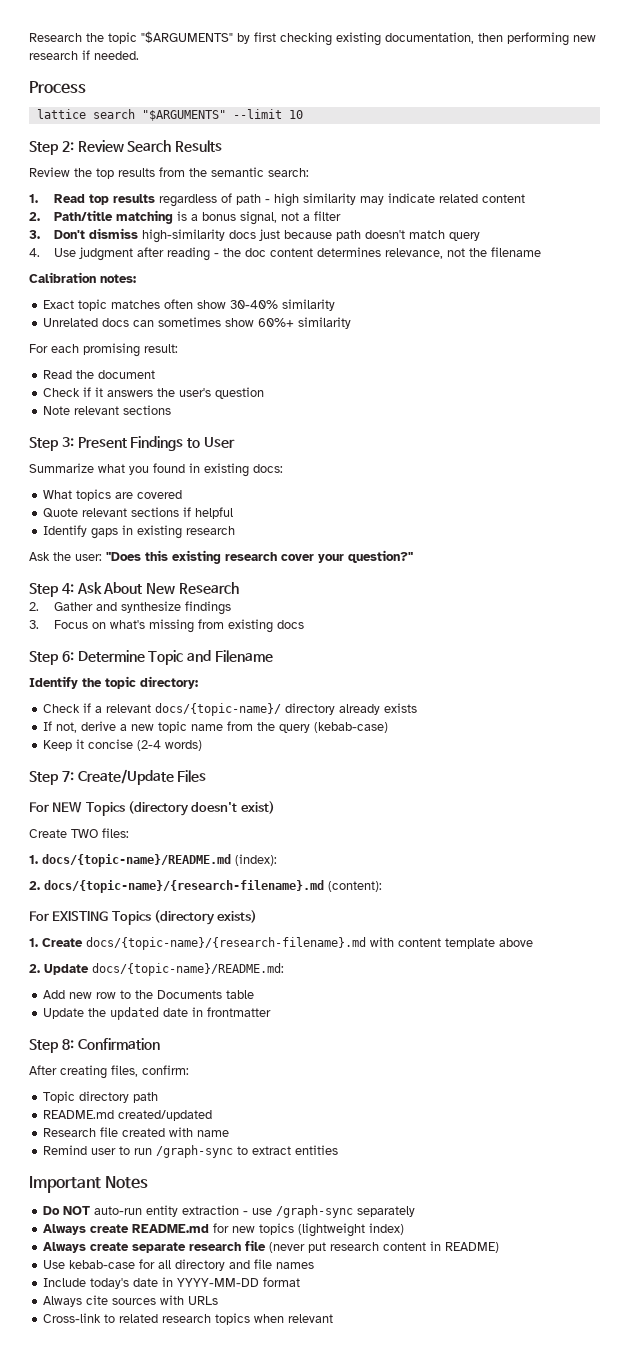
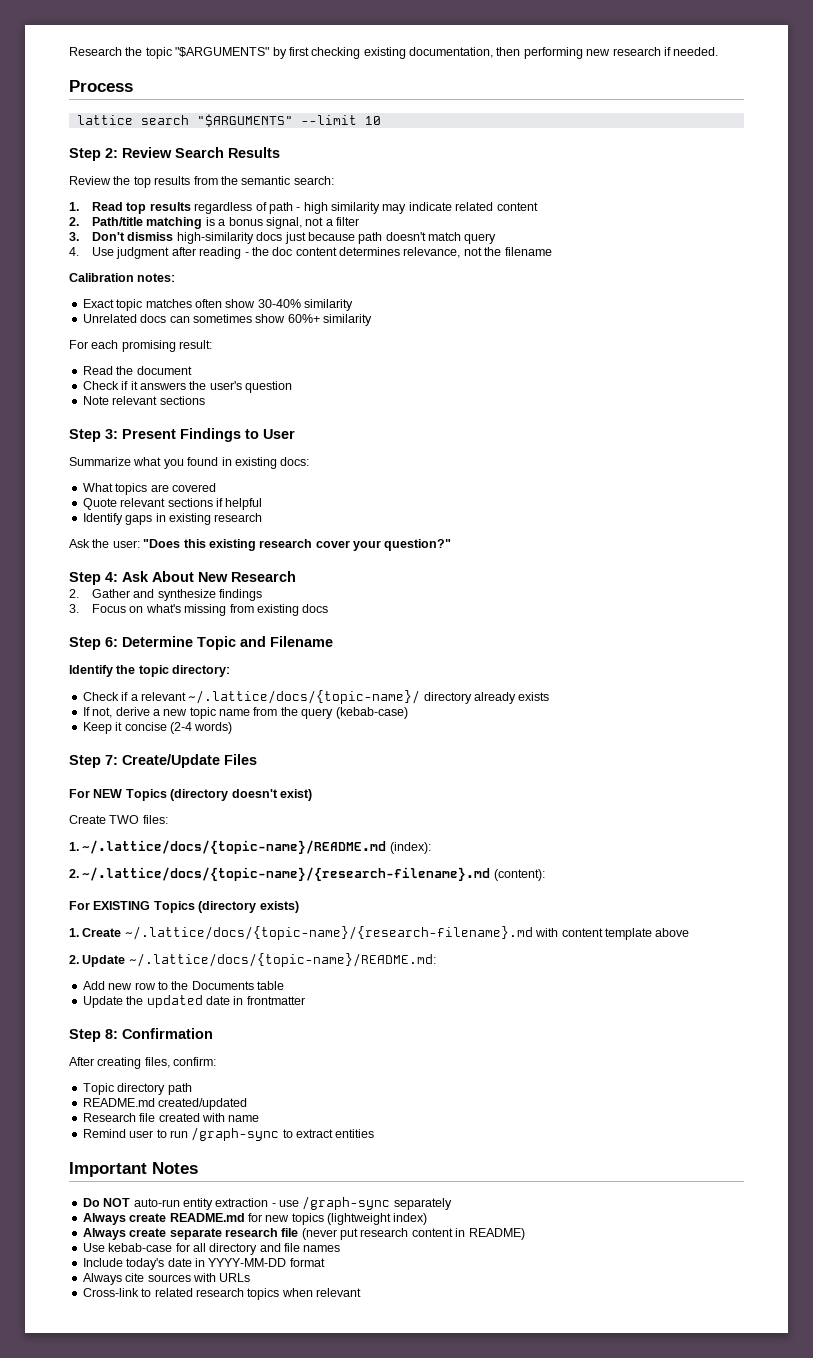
[155,703,282,716] docs/{topic-name}/ -> [188,690,421,704] ~/.lattice/docs/{topic-name}/
[42,854,231,867] docs/{topic-name}/README.md -> [82,840,387,854] ~/.lattice/docs/{topic-name}/README.md
[44,880,324,893] docs/{topic-name}/{research-filename}.md -> [82,867,491,881] ~/.lattice/docs/{topic-name}/{research-filename}.md
[86,937,366,950] docs/{topic-name}/{research-filename}.md -> [124,926,533,940] ~/.lattice/docs/{topic-name}/{research-filename}.md
[92,963,284,976] docs/{topic-name}/README.md: -> [128,953,436,967] ~/.lattice/docs/{topic-name}/README.md:

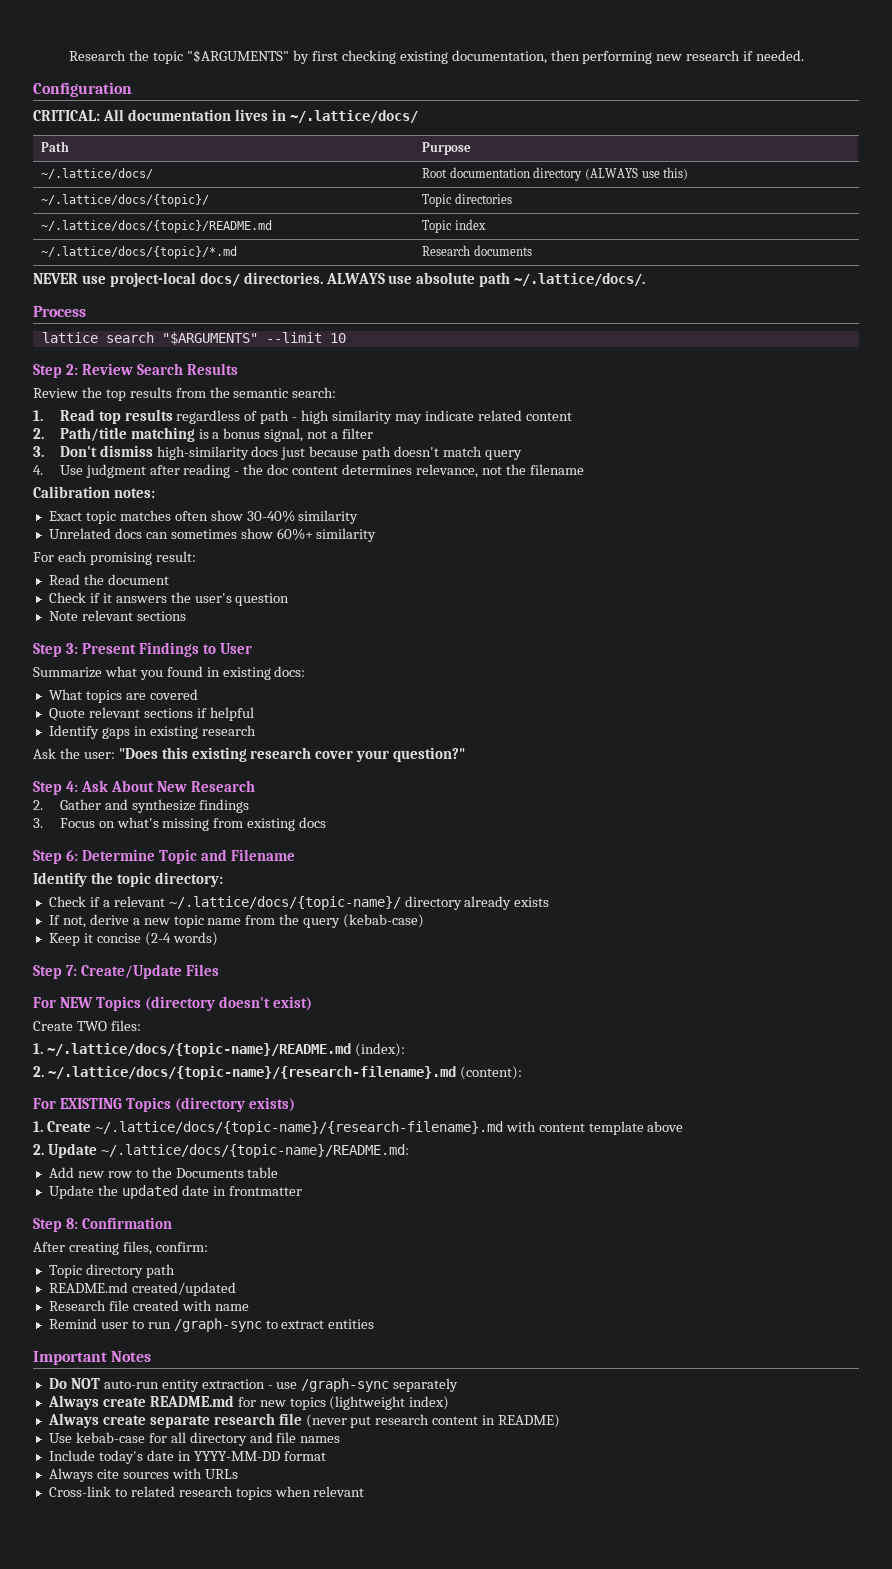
(719, 51) none -> [33,82,132,97] [33,109,418,123] [41,141,70,152] [422,142,472,155] [41,168,154,179] [422,167,689,181] [41,194,210,207] [422,193,512,207] [41,220,273,233] [422,219,486,233] [41,246,238,259] [422,245,532,256] [33,272,646,287] // Configuration // CRITICAL: All documentation lives in ~/.lattice/docs/ // Path | Purpose // ~/.lattice/docs/ | Root documentation directory (ALWAYS use this) // ~/.lattice/docs/{topic}/ | Topic directories // ~/.lattice/docs/{topic}/README.md | Topic index // ~/.lattice/docs/{topic}/*.md | Research documents // NEVER use project-local docs/ directories. ALWAYS use absolute path ~/.lattice/docs/.

